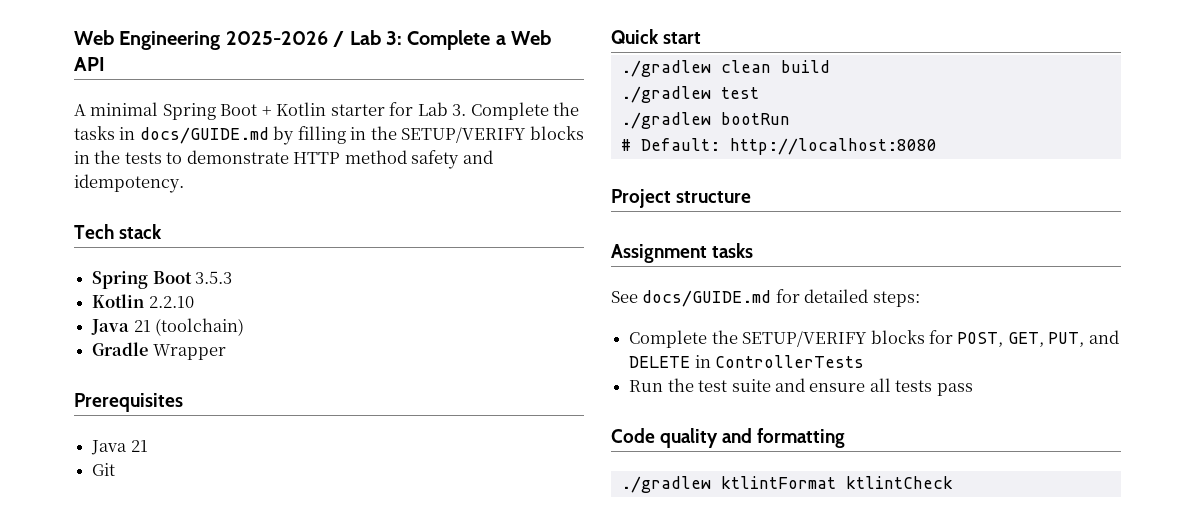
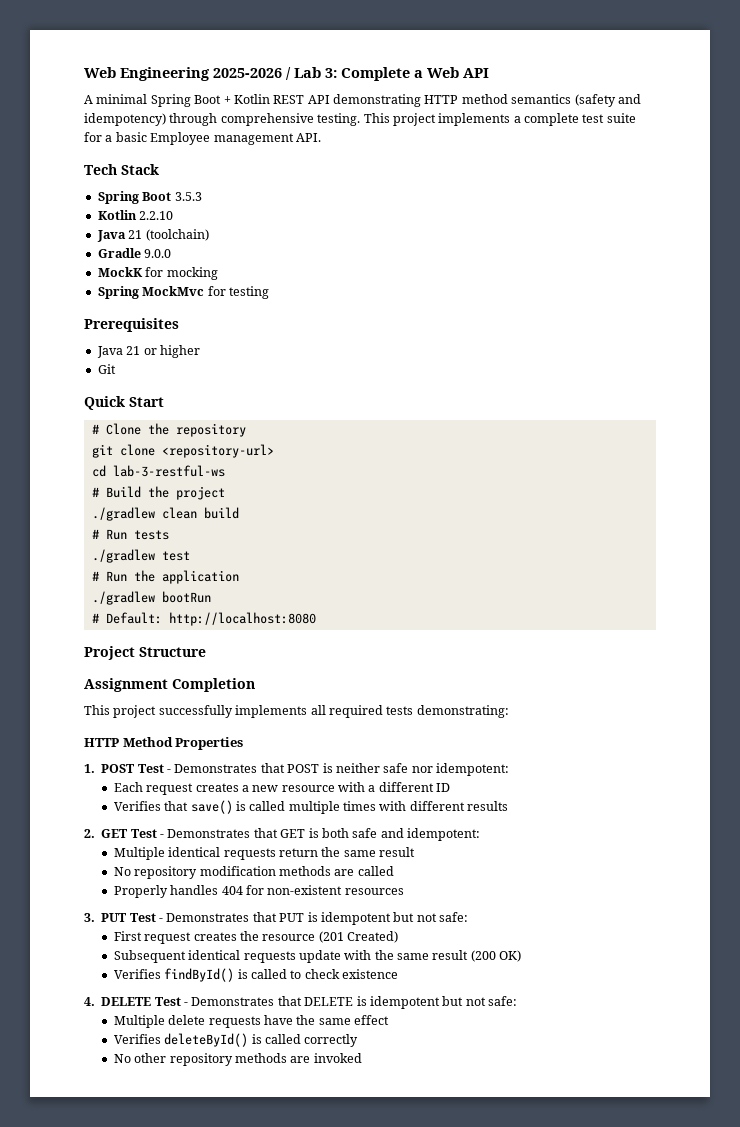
[330,102,580,120] [74,126,584,145] [74,150,493,169] [74,174,184,193] starter for Lab 3. Complete the tasks in docs/GUIDE.md by filling in the SETUP/VERIFY blocks in the tests to demonstrate HTTP method safety and idempotency. -> [273,94,641,107] [84,113,636,126] [84,132,321,145] REST API demonstrating HTTP method semantics (safety and idempotency) through comprehensive testing. This project implements a complete test suite for a basic Employee management API.
[119,224,163,239] stack -> [121,164,159,175] Stack
[152,344,226,360] Wrapper -> [144,249,172,258] [97,267,218,280] [97,286,269,299] 9.0.0 // MockK for mocking // Spring MockMvc for testing
(148, 446) none -> [143,345,200,358] or higher
[663,32,702,44] start -> [129,397,164,407] [91,423,246,437] [91,444,274,458] [91,465,225,477] [91,486,225,500] Start // # Clone the repository // git clone <repository-url> // cd lab-3-restful-ws // # Build the project
(830, 66) none -> [91,529,169,540] // # Run tests
(759, 93) none -> [91,570,239,584] // # Run the application
[676,191,752,203] structure -> [139,647,206,657] Structure
[712,243,754,258] [611,289,920,307] [629,330,1119,348] [629,355,865,368] [629,378,973,396] [611,428,846,448] [620,476,953,493] tasks // See docs/GUIDE.md for detailed steps: // Complete the SETUP/VERIFY blocks for POST, GET, PUT, and DELETE in ControllerTests // Run the test suite and ensure all tests pass // Code quality and formatting // ./gradlew ktlintFormat ktlintCheck -> [172,678,255,692] [84,705,509,718] [84,737,244,750] [84,763,509,776] [113,782,451,795] [113,800,509,814] [84,828,480,841] [113,847,415,860] [113,866,394,879] [113,885,404,898] [84,912,468,925] [113,931,398,944] [113,950,522,963] [113,968,398,982] [84,996,517,1009] [113,1015,389,1028] [113,1033,359,1047] [113,1053,362,1066] Completion // This project successfully implements all required tests demonstrating: // HTTP Method Properties // 1. POST Test - Demonstrates that POST is neither safe nor idempotent: // Each request creates a new resource with a different ID // Verifies that save() is called multiple times with different results // 2. GET Test - Demonstrates that GET is both safe and idempotent: // Multiple identical requests return the same result // No repository modification methods are called // Properly handles 404 for non-existent resources // 3. PUT Test - Demonstrates that PUT is idempotent but not safe: // First request creates the resource (201 Created) // Subsequent identical requests update with the same result (200 OK) // Verifies findById() is called to check existence // 4. DELETE Test - Demonstrates that DELETE is idempotent but not safe: // Multiple delete requests have the same effect // Verifies deleteById() is called correctly // No other repository methods are invoked

